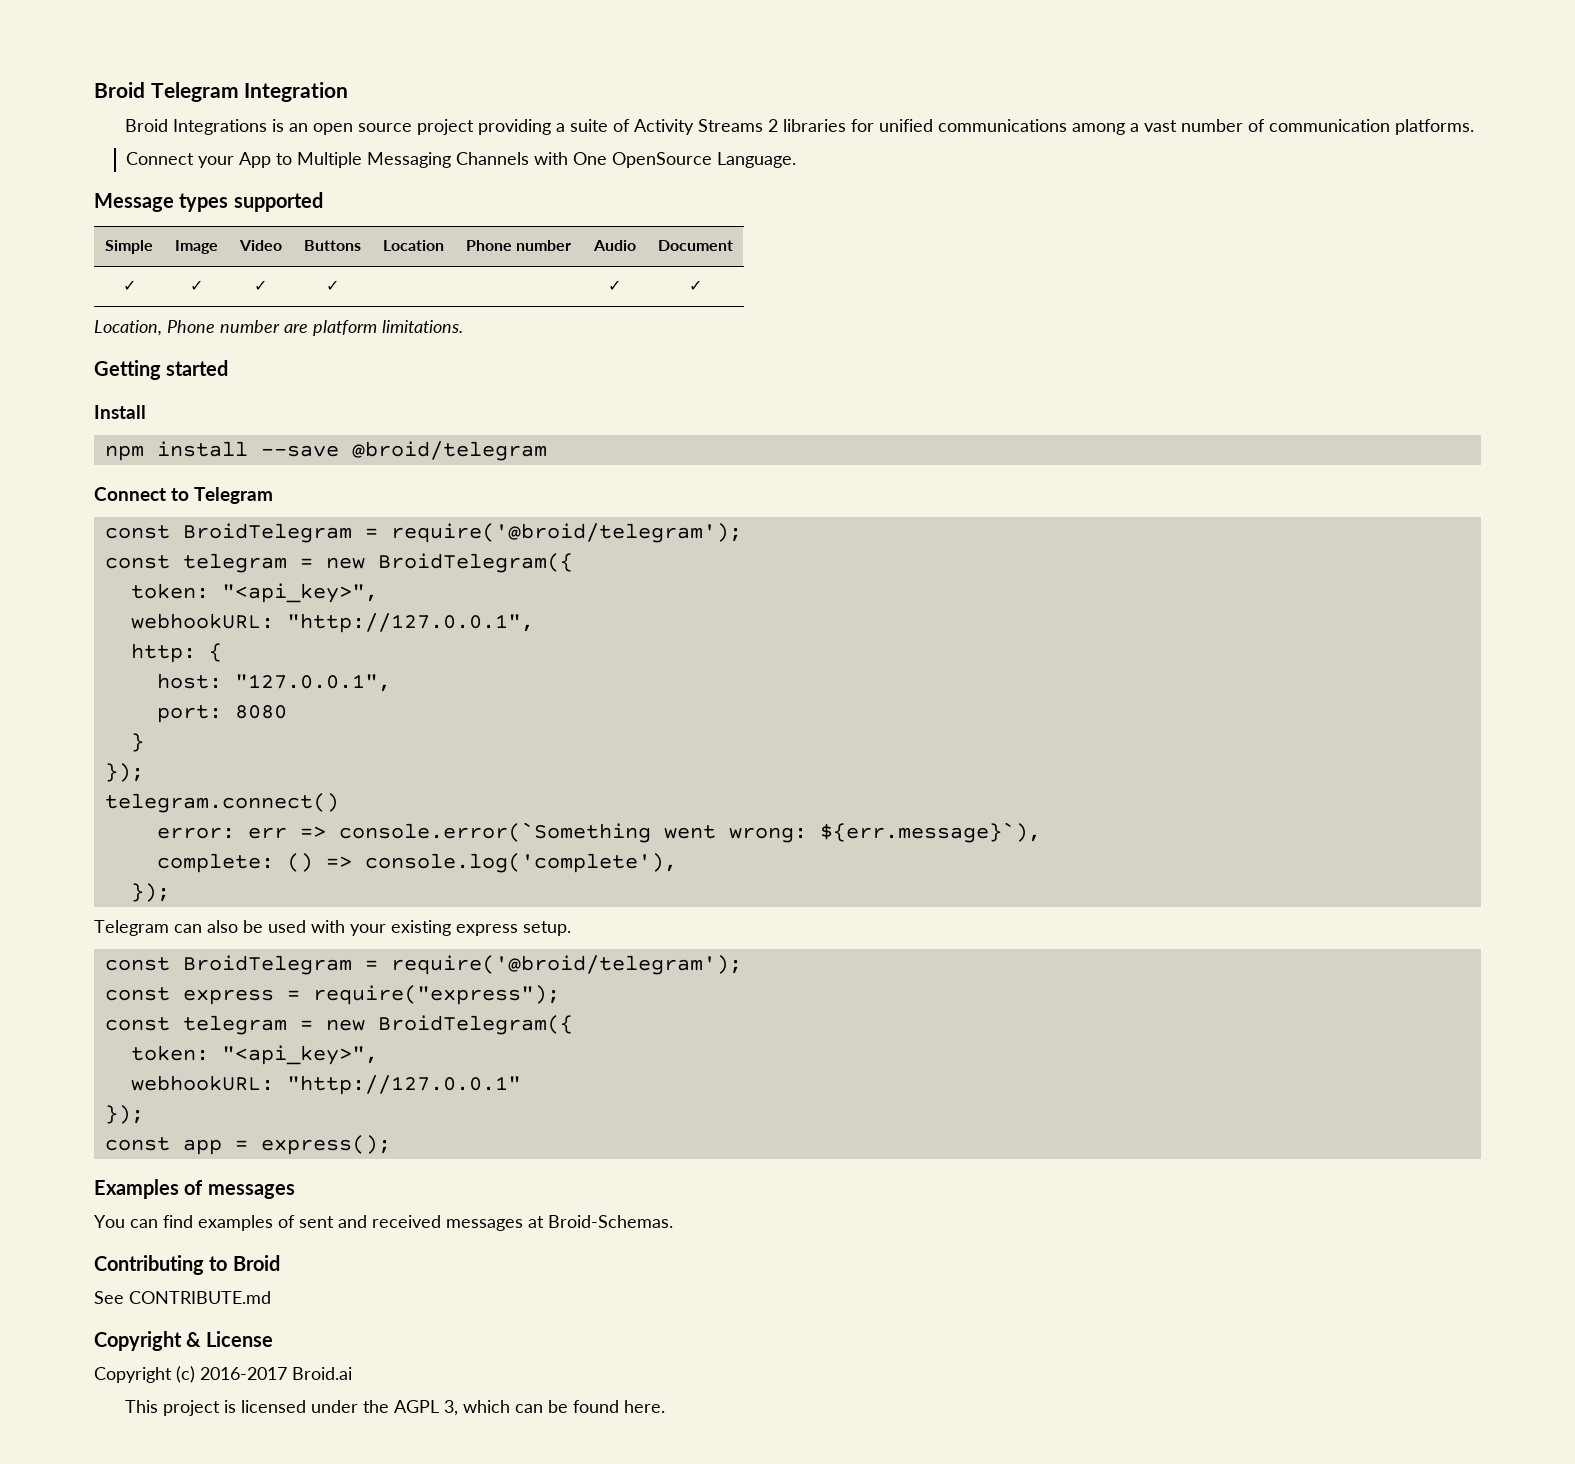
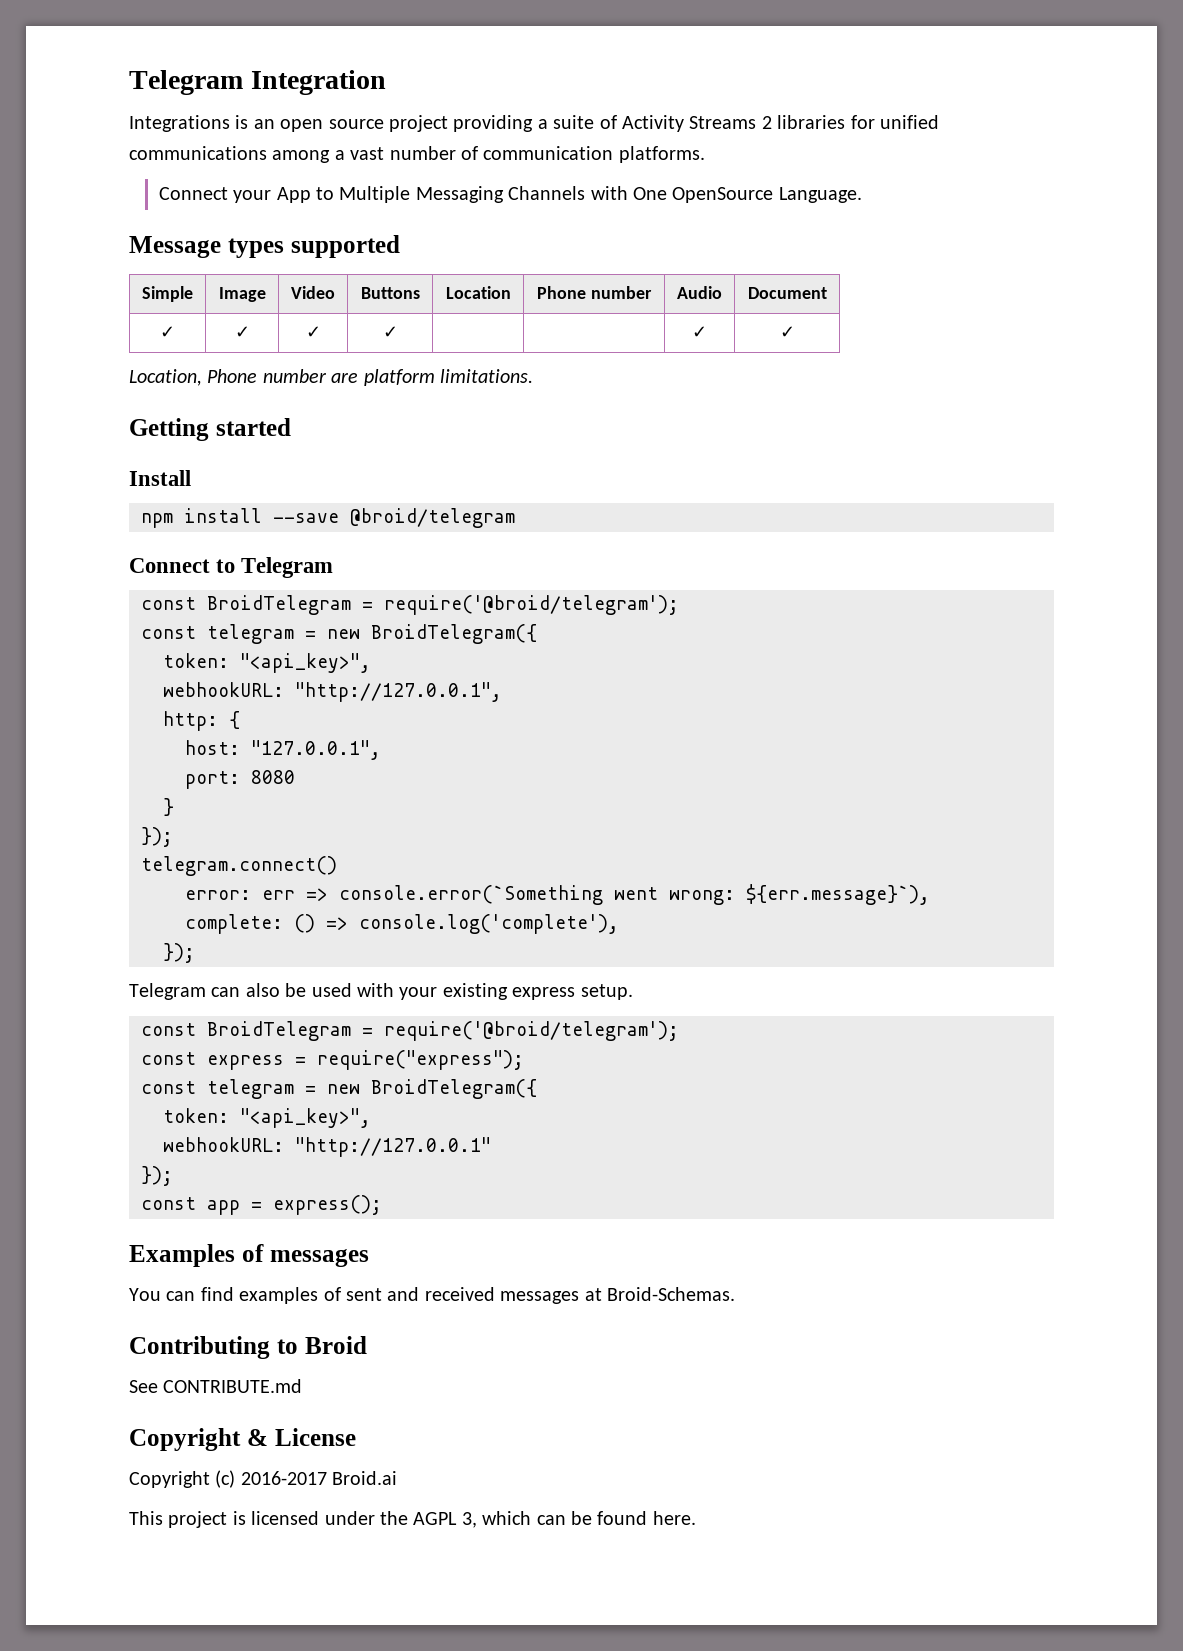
[94,82,145,98] Broid -> (129, 82) none
[124,119,168,132] Broid -> (386, 82) none

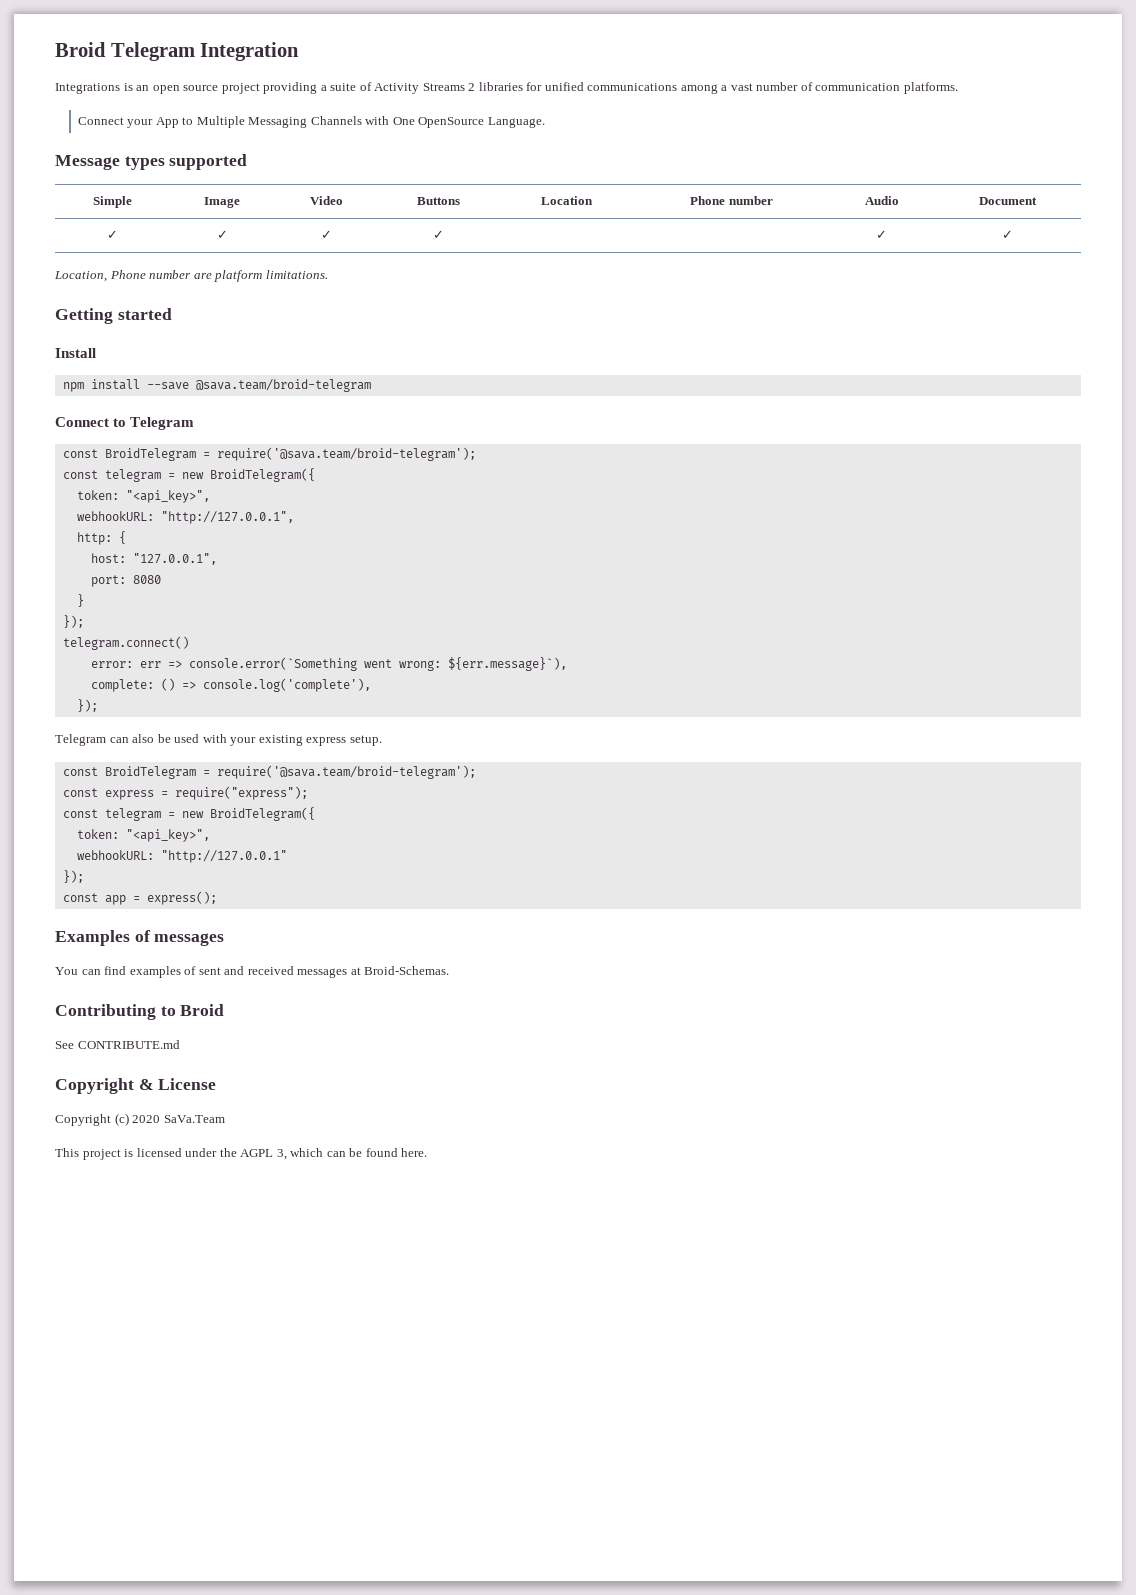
(129, 82) none -> [55,42,106,57] Broid
[350,508,515,528] @broid/telegram -> [195,379,371,392] @sava.team/broid-telegram
[384,595,679,615] require('@broid/telegram'); -> [216,447,476,461] require('@sava.team/broid-telegram');
[384,1021,679,1041] require('@broid/telegram'); -> [216,765,476,779] require('@sava.team/broid-telegram');
[240,1471,398,1485] 2016-2017 Broid.ai -> [132,1115,225,1123] 2020 SaVa.Team

